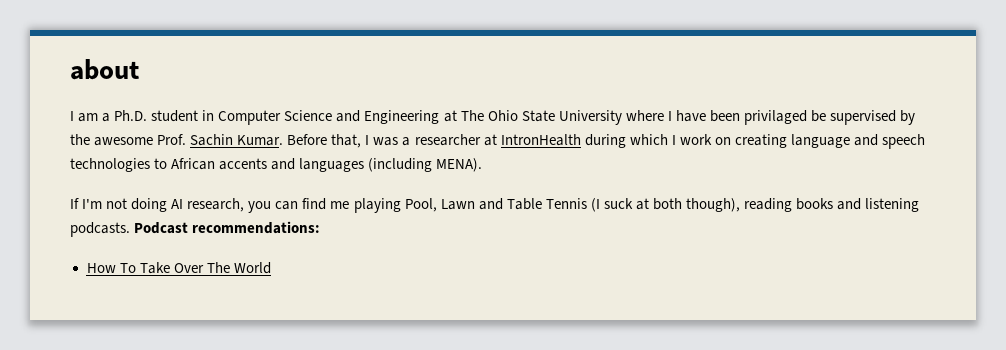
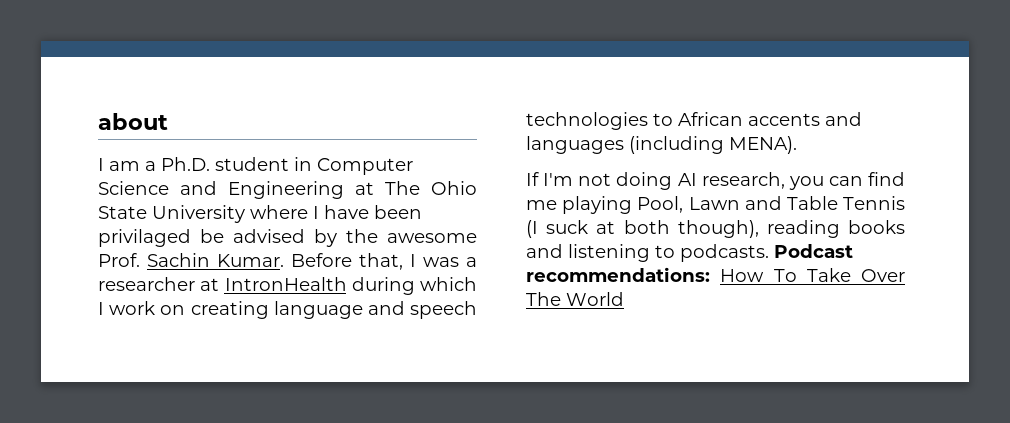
[830,110,897,125] supervised -> [233,229,305,243] advised
(920, 205) none -> [655,245,675,258] to
(321, 227) // -> (710, 274) none

